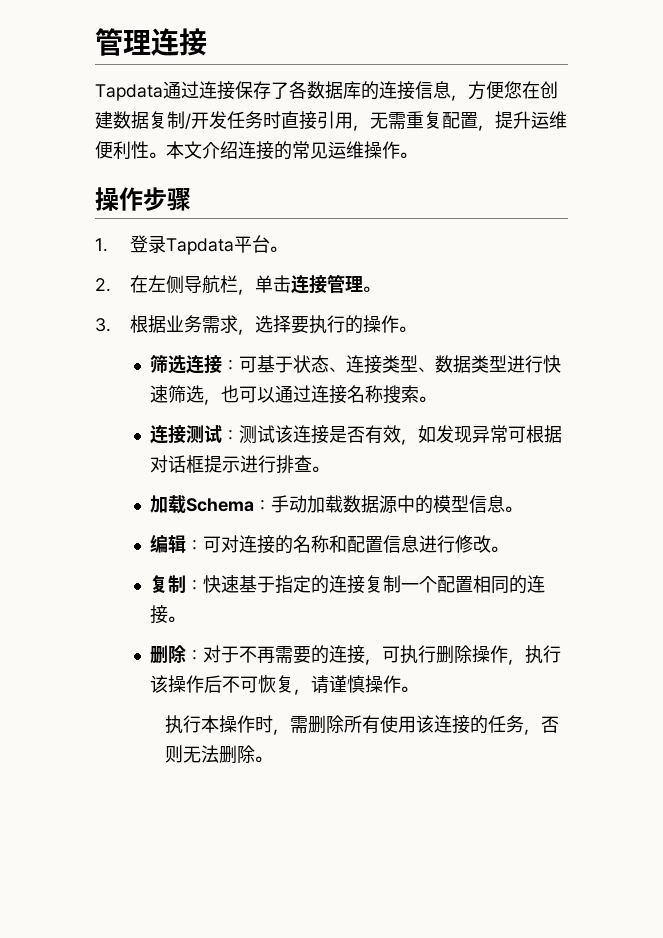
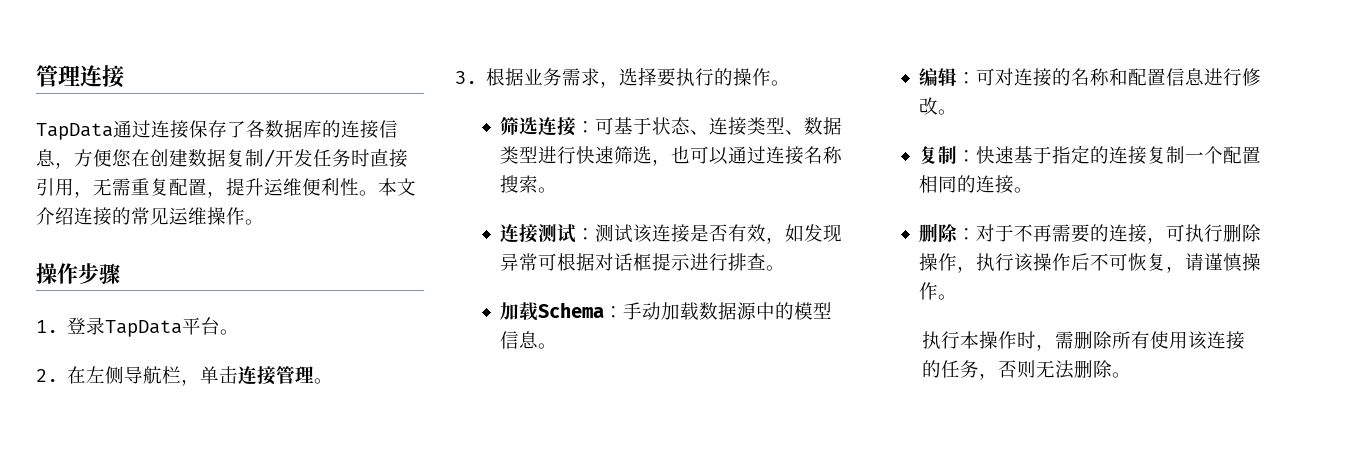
[95,84,163,101] Tapdata -> [36,123,113,140] TapData
[165,238,234,255] Tapdata -> [105,320,183,337] TapData

